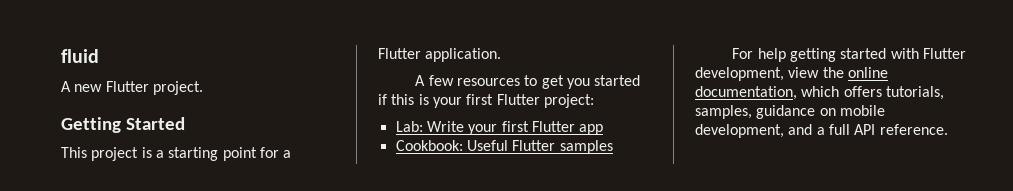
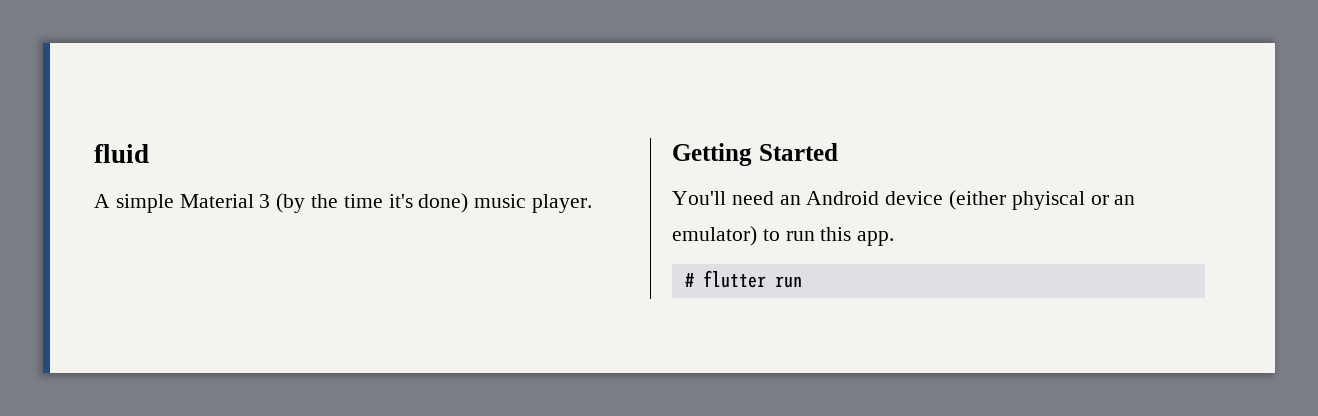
[74,81,203,95] [61,117,185,133] [61,147,292,161] [378,48,502,62] [415,75,641,89] [378,94,594,108] [395,121,604,135] [395,140,613,154] [732,48,966,62] [695,67,888,81] [695,86,944,100] [695,105,885,119] [695,124,948,138] new Flutter project. // Getting Started // This project is a starting point for a Flutter application. // A few resources to get you started if this is your first Flutter project: // Lab: Write your first Flutter app // Cookbook: Useful Flutter samples // For help getting started with Flutter development, view the online documentation, which offers tutorials, samples, guidance on mobile development, and a full API reference. -> [115,193,593,213] [672,143,838,166] [672,190,1136,210] [672,226,895,246] [684,270,802,288] simple Material 3 (by the time it's done) music player. // Getting Started // You'll need an Android device (either phyiscal or an emulator) to run this app. // # flutter run

